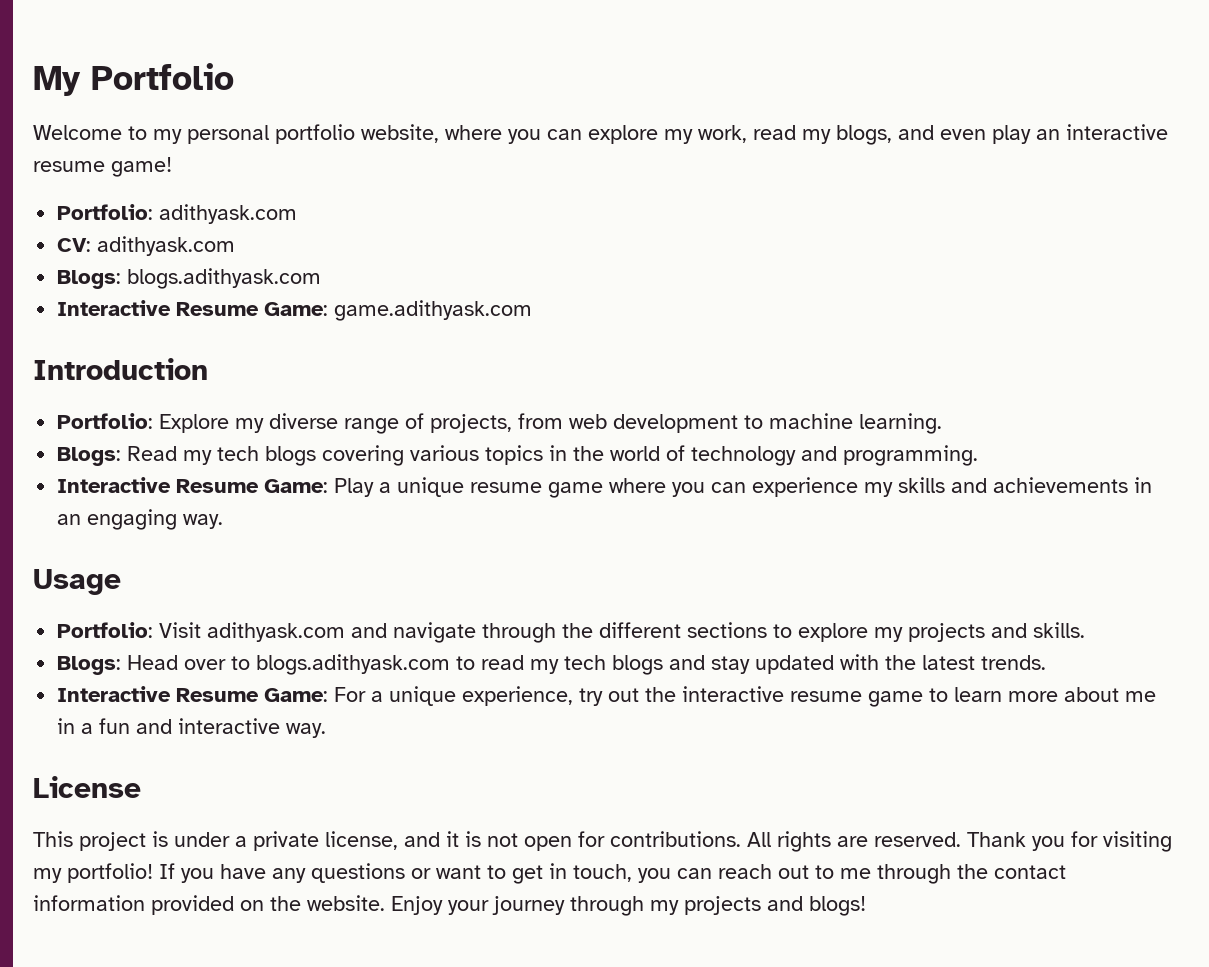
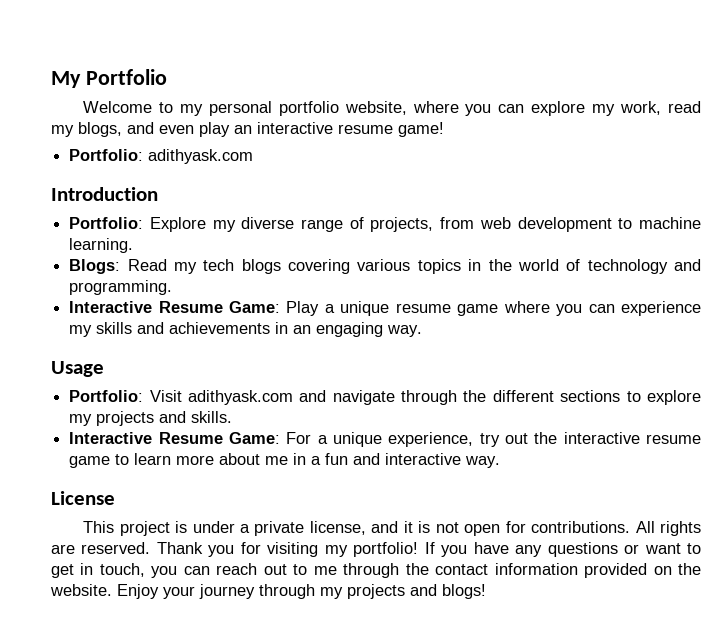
[57,236,236,256] [57,268,322,289] [57,300,533,321] // CV: adithyask.com // Blogs: blogs.adithyask.com // Interactive Resume Game: game.adithyask.com -> (254, 156) none
[57,654,1047,675] // Blogs: Head over to blogs.adithyask.com to read my tech blogs and stay updated with the latest trends. -> (233, 417) none

